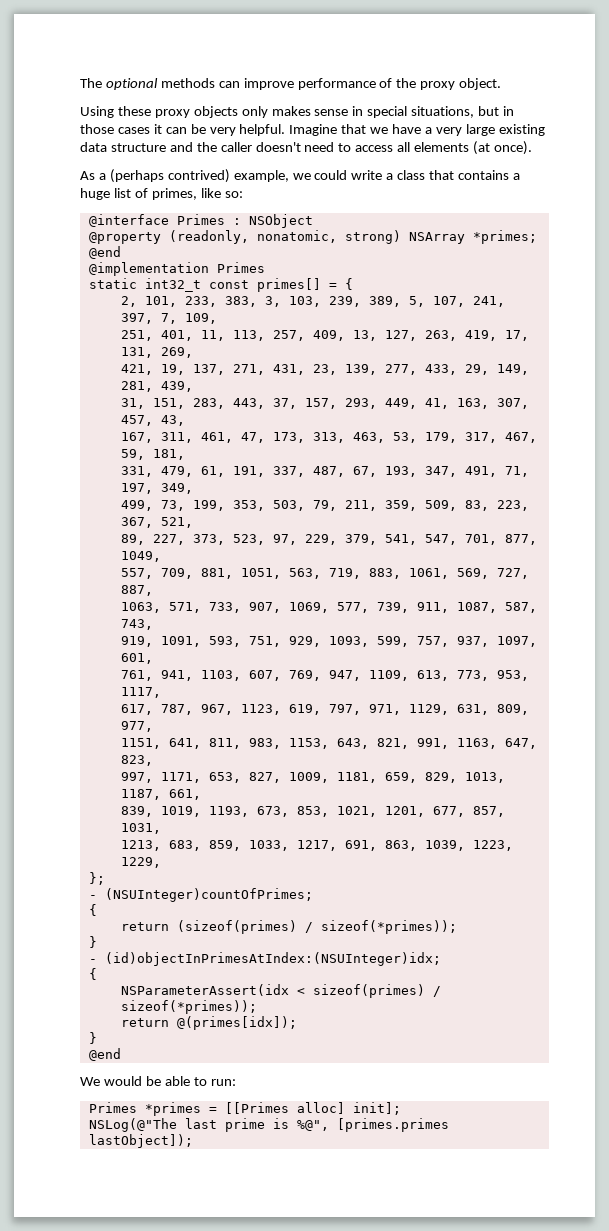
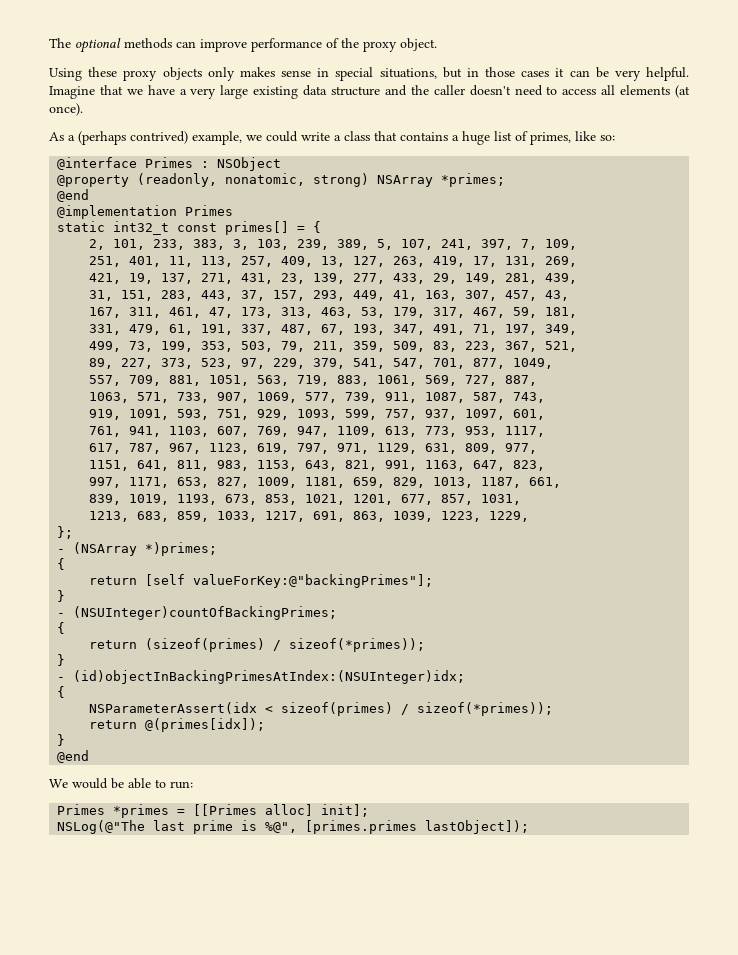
[104,888,313,902] (NSUInteger)countOfPrimes; -> [73,542,218,556] [57,558,66,570] [89,574,434,588] [57,590,66,602] [57,606,338,620] (NSArray *)primes; // { // return [self valueForKey:@"backingPrimes"]; // } // - (NSUInteger)countOfBackingPrimes;
[104,952,441,966] (id)objectInPrimesAtIndex:(NSUInteger)idx; -> [73,670,466,684] (id)objectInBackingPrimesAtIndex:(NSUInteger)idx;

